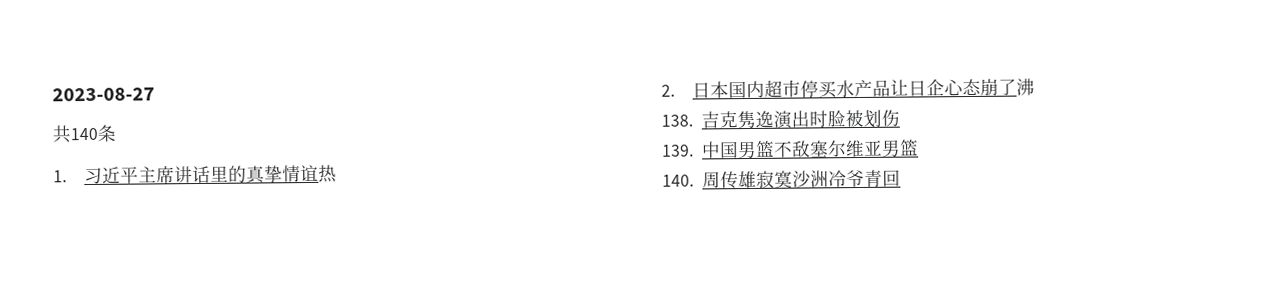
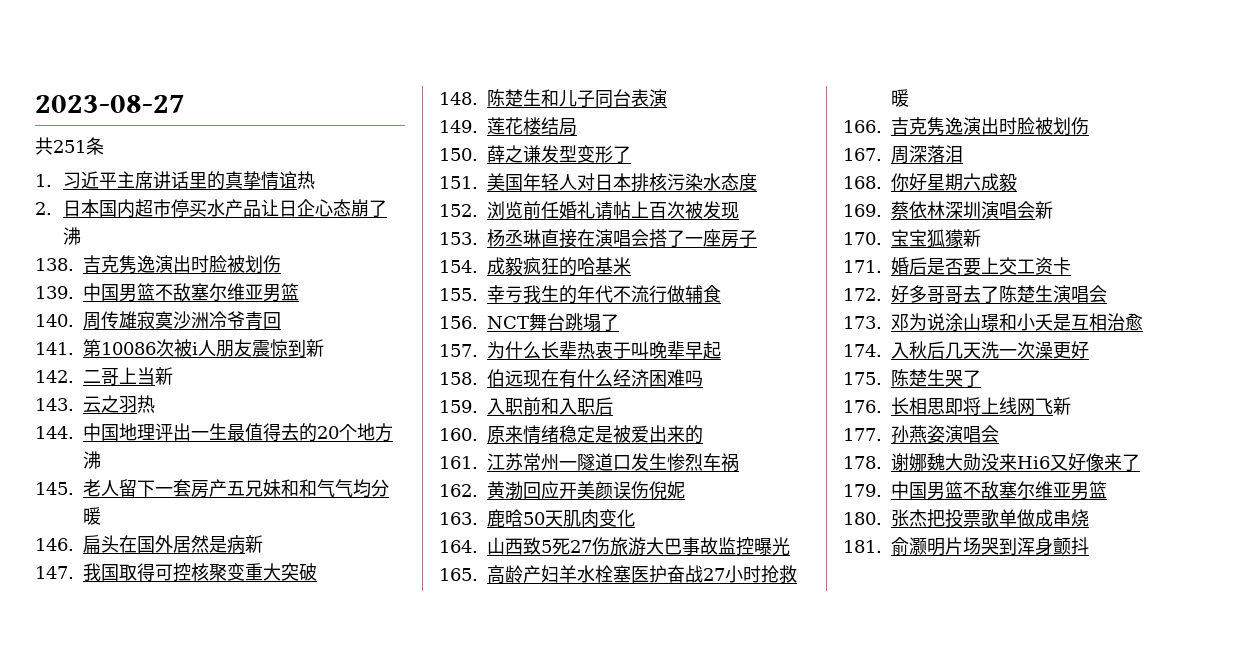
[70,127,98,141] 140 -> [53,140,86,153] 251
(901, 178) none -> [35,339,324,357] [35,367,173,385] [35,395,155,413] [35,423,393,442] [83,451,101,469] [35,479,389,498] [83,507,101,525] [35,535,263,554] [35,563,317,582] [439,89,667,108] [439,117,577,136] [439,145,631,163] [439,173,757,192] [439,201,739,220] [439,229,757,248] [439,257,631,276] [439,285,721,304] [439,313,619,331] [439,341,721,359] [439,369,703,388] [439,397,613,415] [439,425,703,444] [439,453,739,472] [439,481,685,500] [439,509,635,527] [439,537,790,556] [439,565,797,584] [891,89,909,107] [843,117,1089,136] [843,145,963,164] [843,173,1017,192] [843,201,1053,219] [843,229,981,248] [843,257,1071,276] [843,285,1107,303] [843,313,1143,331] [843,341,1089,359] [843,369,981,387] [843,397,1071,416] [843,425,999,443] [843,453,1140,472] [843,481,1107,500] [843,509,1089,528] [843,537,1089,556] // 141.第10086次被i人朋友震惊到新 // 142.二哥上当新 // 143.云之羽热 // 144.中国地理评出一生最值得去的20个地方沸 // 145.老人留下一套房产五兄妹和和气气均分暖 // 146.扁头在国外居然是病新 // 147.我国取得可控核聚变重大突破 // 148.陈楚生和儿子同台表演 // 149.莲花楼结局 // 150.薛之谦发型变形了 // 151.美国年轻人对日本排核污染水态度 // 152.浏览前任婚礼请帖上百次被发现 // 153.杨丞琳直接在演唱会搭了一座房子 // 154.成毅疯狂的哈基米 // 155.幸亏我生的年代不流行做辅食 // 156. NCT舞台跳塌了 // 157.为什么长辈热衷于叫晚辈早起 // 158.伯远现在有什么经济困难吗 // 159.入职前和入职后 // 160.原来情绪稳定是被爱出来的 // 161.江苏常州一隧道口发生惨烈车祸 // 162.黄渤回应开美颜误伤倪妮 // 163.鹿晗50天肌肉变化 // 164.山西致5死27伤旅游大巴事故监控曝光 // 165.高龄产妇羊水栓塞医护奋战27小时抢救暖 // 166.吉克隽逸演出时脸被划伤 // 167.周深落泪 // 168.你好星期六成毅 // 169.蔡依林深圳演唱会新 // 170.宝宝狐獴新 // 171.婚后是否要上交工资卡 // 172.好多哥哥去了陈楚生演唱会 // 173.邓为说涂山璟和小夭是互相治愈 // 174.入秋后几天洗一次澡更好 // 175.陈楚生哭了 // 176.长相思即将上线网飞新 // 177.孙燕姿演唱会 // 178.谢娜魏大勋没来Hi6又好像来了 // 179.中国男篮不敌塞尔维亚男篮 // 180.张杰把投票歌单做成串烧 // 181.俞灏明片场哭到浑身颤抖

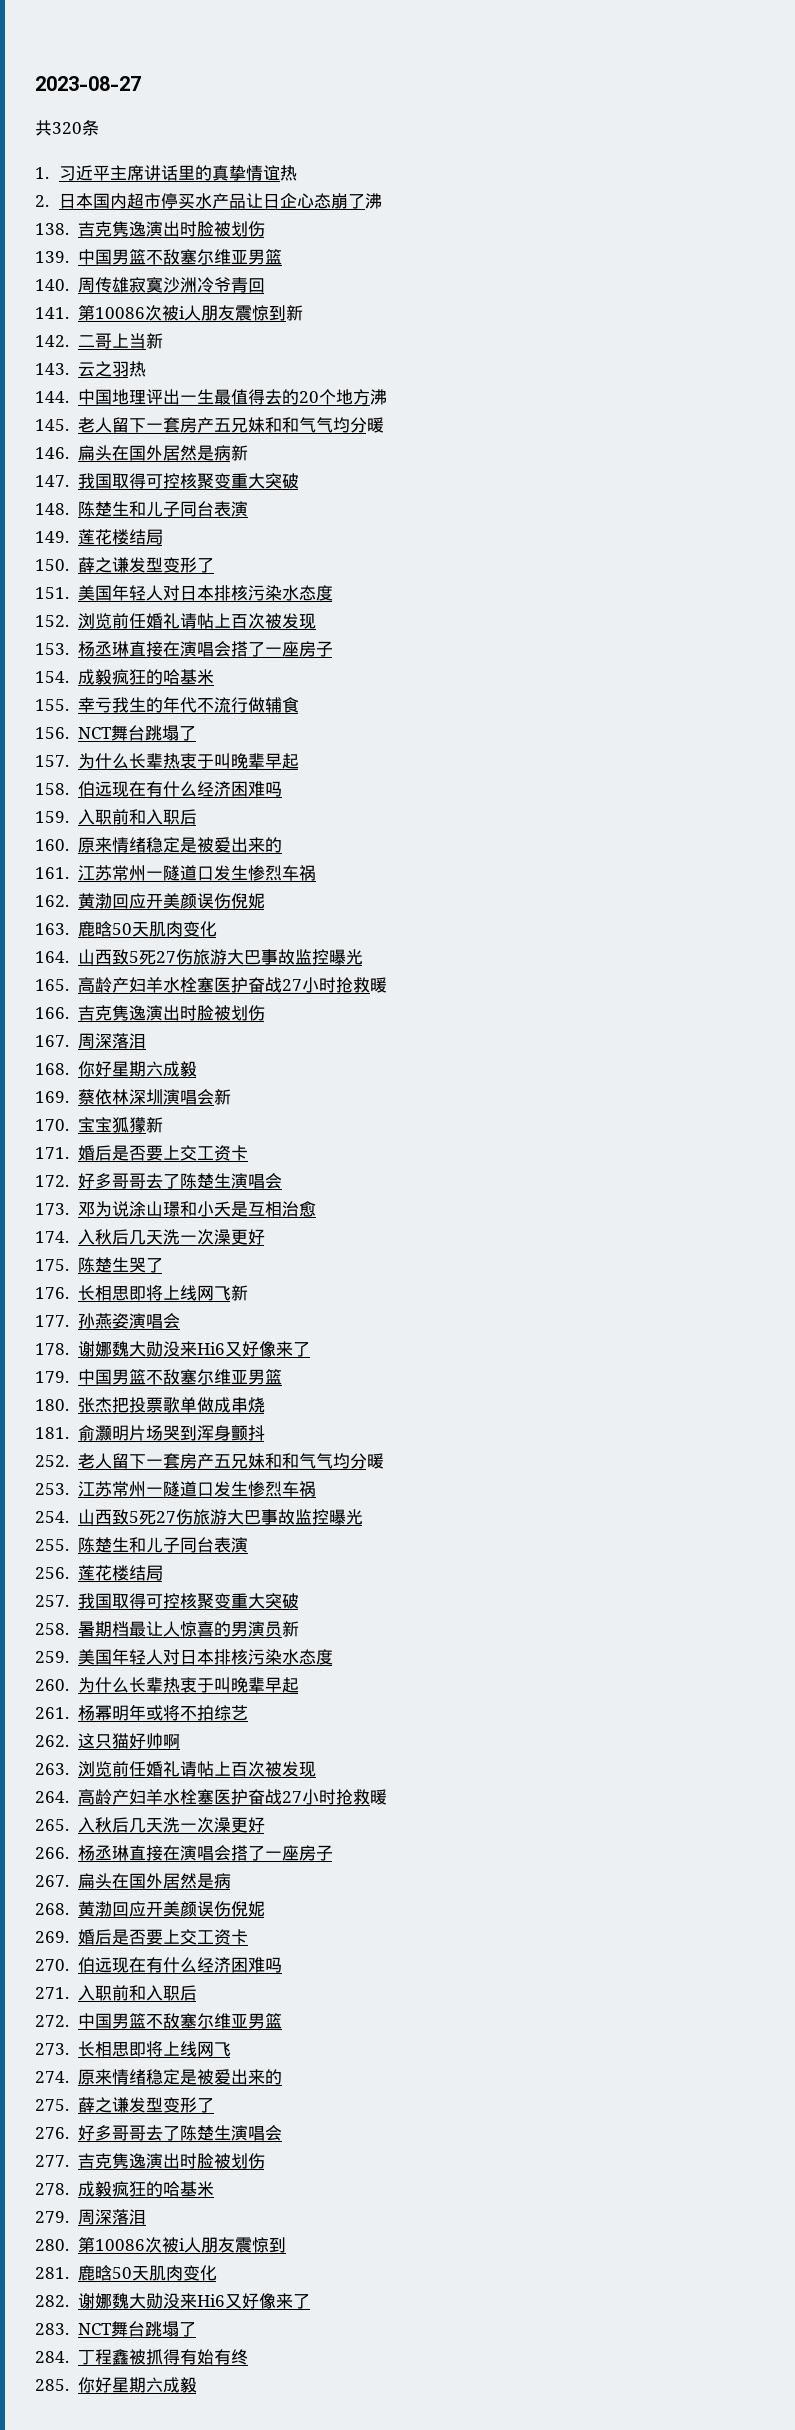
[53,140,86,153] 251 -> [52,122,82,134] 320
(1089, 546) none -> [35,1453,384,1469] [35,1481,316,1497] [35,1509,363,1525] [35,1537,248,1553] [35,1565,163,1581] [35,1593,299,1609] [35,1621,299,1637] [35,1648,333,1665] [35,1677,299,1693] [35,1704,248,1721] [35,1733,180,1749] [35,1761,316,1777] [35,1789,387,1805] [35,1817,265,1833] [35,1845,333,1861] [35,1873,231,1889] [35,1901,265,1917] [35,1929,248,1945] [35,1957,282,1973] [35,1985,197,2001] [35,2013,282,2029] [35,2041,231,2057] [35,2069,282,2085] [35,2097,214,2113] [35,2125,282,2141] [35,2153,265,2169] [35,2181,214,2197] [35,2209,146,2225] [35,2237,286,2253] [35,2265,217,2281] [35,2293,310,2309] [35,2321,196,2337] [35,2349,248,2365] [35,2377,197,2393] // 252.老人留下一套房产五兄妹和和气气均分暖 // 253.江苏常州一隧道口发生惨烈车祸 // 254.山西致5死27伤旅游大巴事故监控曝光 // 255.陈楚生和儿子同台表演 // 256.莲花楼结局 // 257.我国取得可控核聚变重大突破 // 258.暑期档最让人惊喜的男演员新 // 259.美国年轻人对日本排核污染水态度 // 260.为什么长辈热衷于叫晚辈早起 // 261.杨幂明年或将不拍综艺 // 262.这只猫好帅啊 // 263.浏览前任婚礼请帖上百次被发现 // 264.高龄产妇羊水栓塞医护奋战27小时抢救暖 // 265.入秋后几天洗一次澡更好 // 266.杨丞琳直接在演唱会搭了一座房子 // 267.扁头在国外居然是病 // 268.黄渤回应开美颜误伤倪妮 // 269.婚后是否要上交工资卡 // 270.伯远现在有什么经济困难吗 // 271.入职前和入职后 // 272.中国男篮不敌塞尔维亚男篮 // 273.长相思即将上线网飞 // 274.原来情绪稳定是被爱出来的 // 275.薛之谦发型变形了 // 276.好多哥哥去了陈楚生演唱会 // 277.吉克隽逸演出时脸被划伤 // 278.成毅疯狂的哈基米 // 279.周深落泪 // 280.第10086次被i人朋友震惊到 // 281.鹿晗50天肌肉变化 // 282.谢娜魏大勋没来Hi6又好像来了 // 283. NCT舞台跳塌了 // 284.丁程鑫被抓得有始有终 // 285.你好星期六成毅

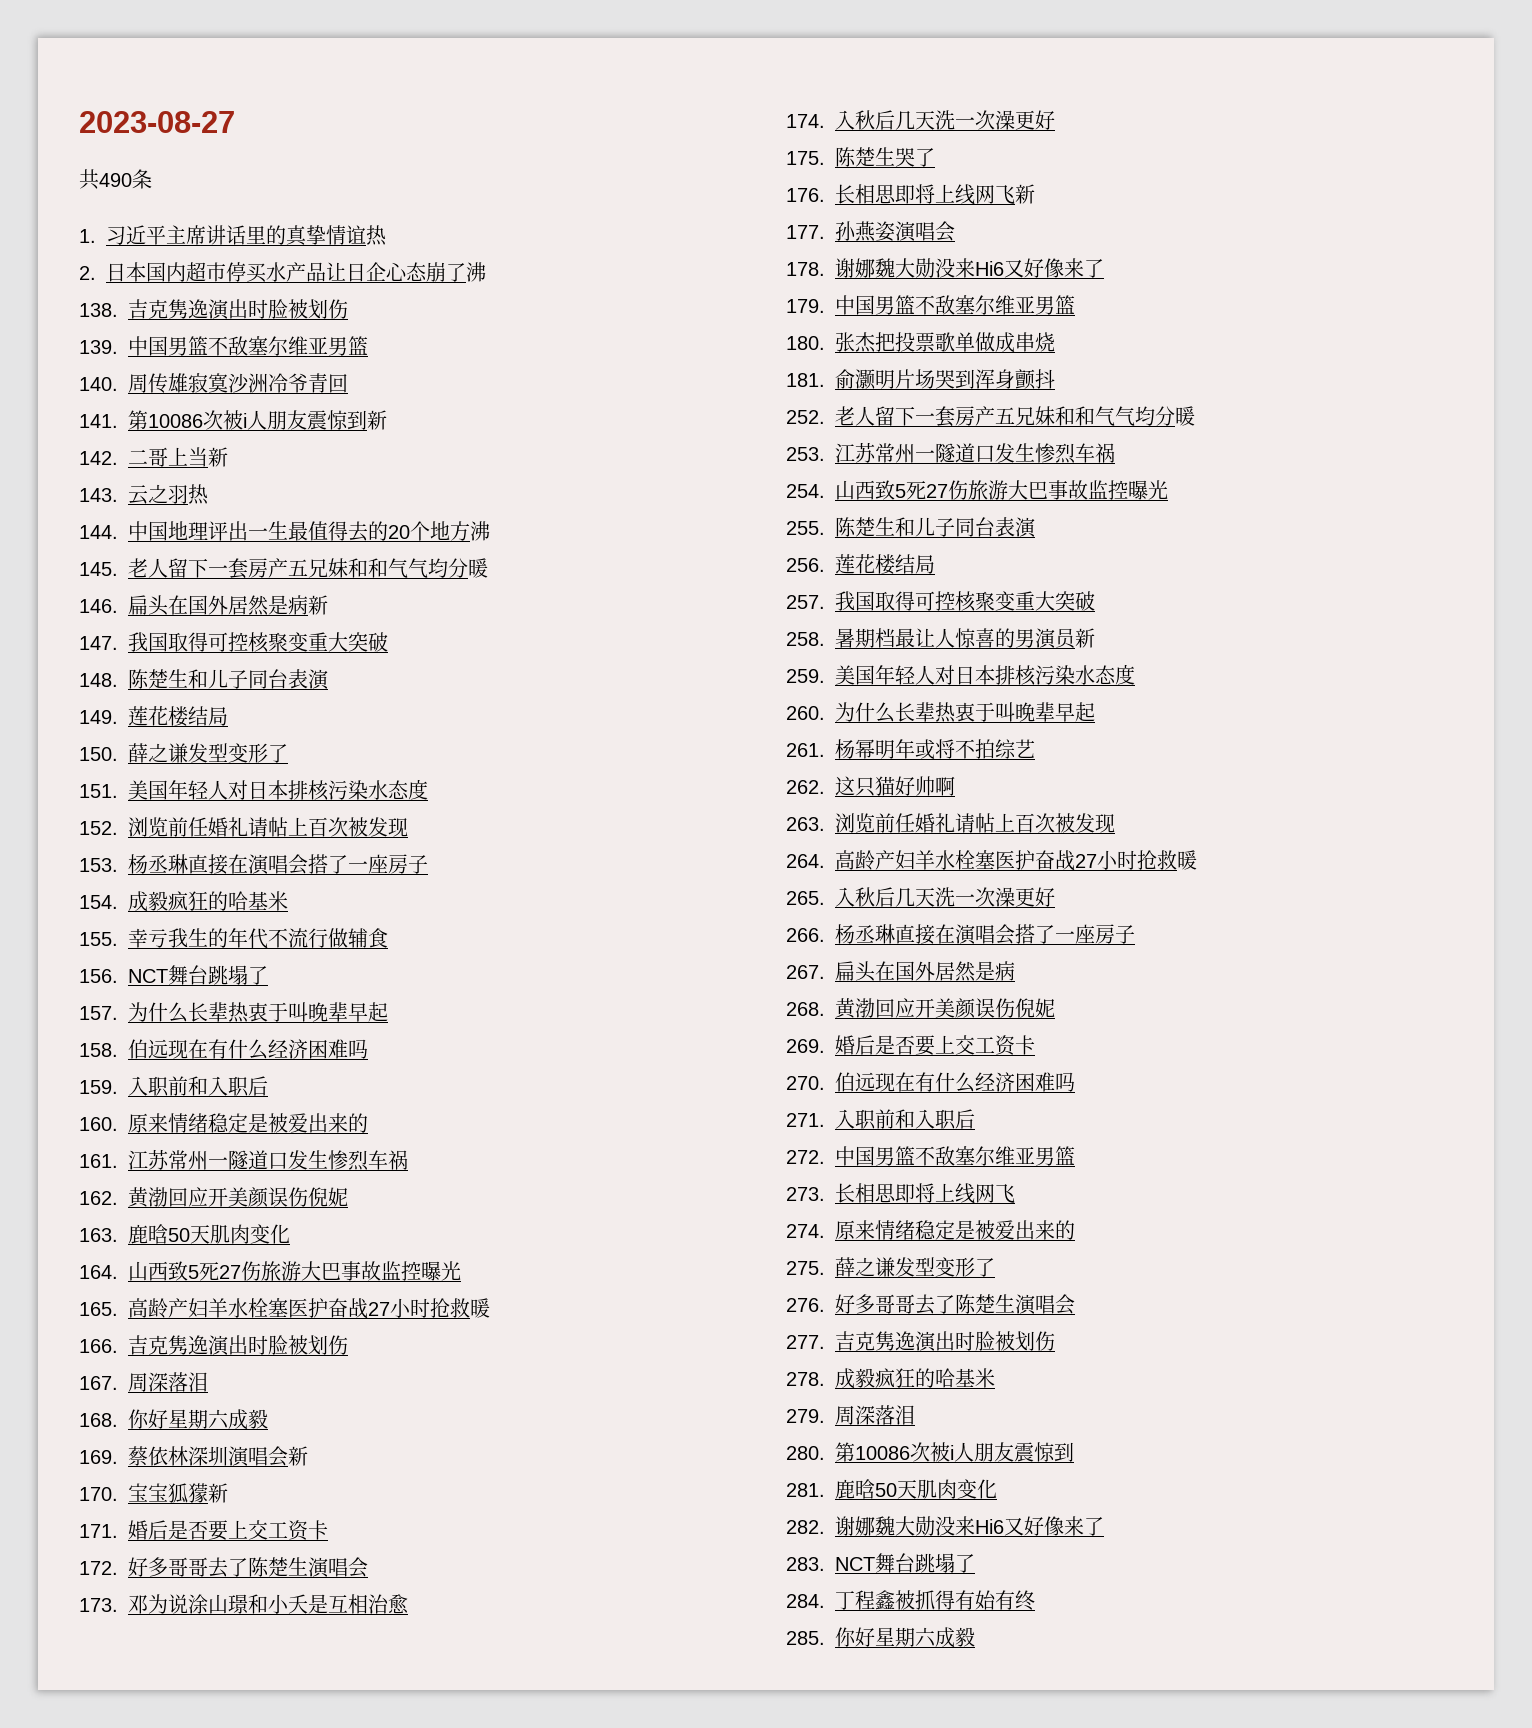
[52,122,82,134] 320 -> [99,173,132,187] 490

